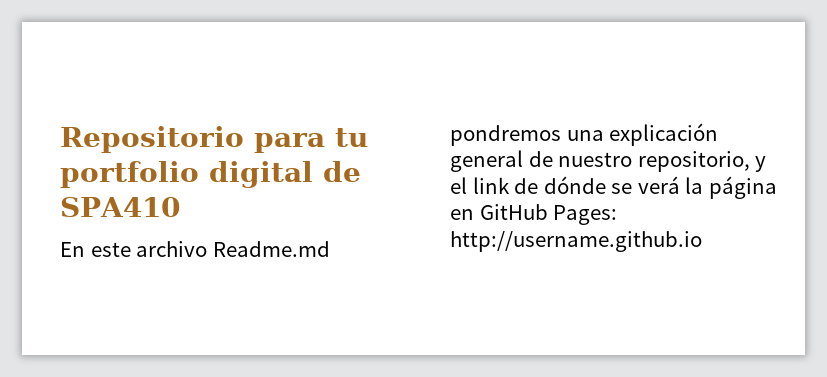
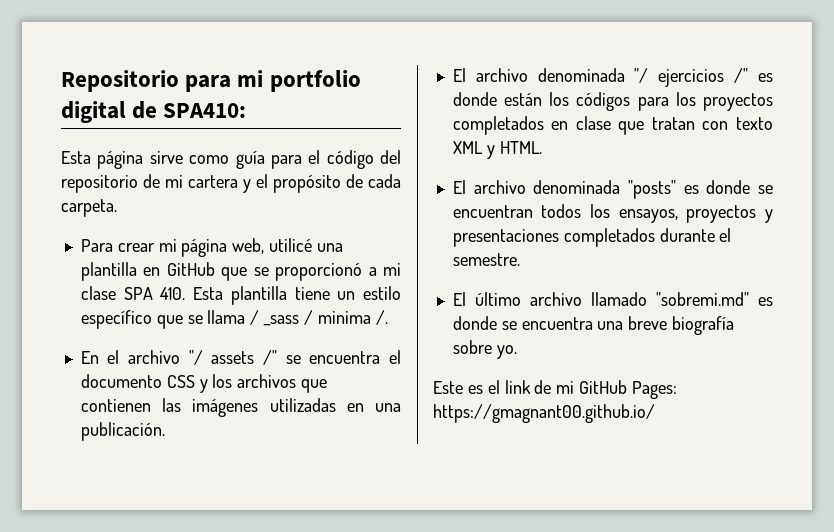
[335,128,368,147] tu -> [237,70,264,87] mi
[60,197,180,217] [60,241,330,257] [450,123,719,146] [450,150,767,172] [450,176,777,199] [450,209,474,220] SPA410 // En este archivo Readme.md pondremos una explicación general de nuestro repositorio, y el link de dónde se verá la página en -> [163,103,247,118] [61,150,401,169] [61,174,401,193] [61,199,117,217] [80,238,343,257] [80,262,401,281] [80,286,401,305] [80,310,388,329] [80,350,401,365] [80,374,328,393] [80,398,401,417] [80,422,165,441] [452,68,773,87] [452,92,773,111] [452,116,773,135] [452,141,542,159] [452,180,773,199] [452,204,773,223] [452,228,732,247] [452,253,520,266] [452,292,773,306] [452,316,735,335] [452,340,517,359] [433,380,575,394] SPA410: // Esta página sirve como guía para el código del repositorio de mi cartera y el propósito de cada carpeta. // Para crear mi página web, utilicé una plantilla en GitHub que se proporcionó a mi clase SPA 410. Esta plantilla tiene un estilo específico que se llama / _sass / minima /. // En el archivo "/ assets /" se encuentra el documento CSS y los archivos que contienen las imágenes utilizadas en una publicación. // El archivo denominada "/ ejercicios /" es donde están los códigos para los proyectos completados en clase que tratan con texto XML y HTML. // El archivo denominada "posts" es donde se encuentran todos los ensayos, proyectos y presentaciones completados durante el semestre. // El último archivo llamado "sobremi.md" es donde se encuentra una breve biografía sobre yo. // Este es el link de mi
[450,231,702,252] http://username.github.io -> [433,404,655,423] https://gmagnant00.github.io/

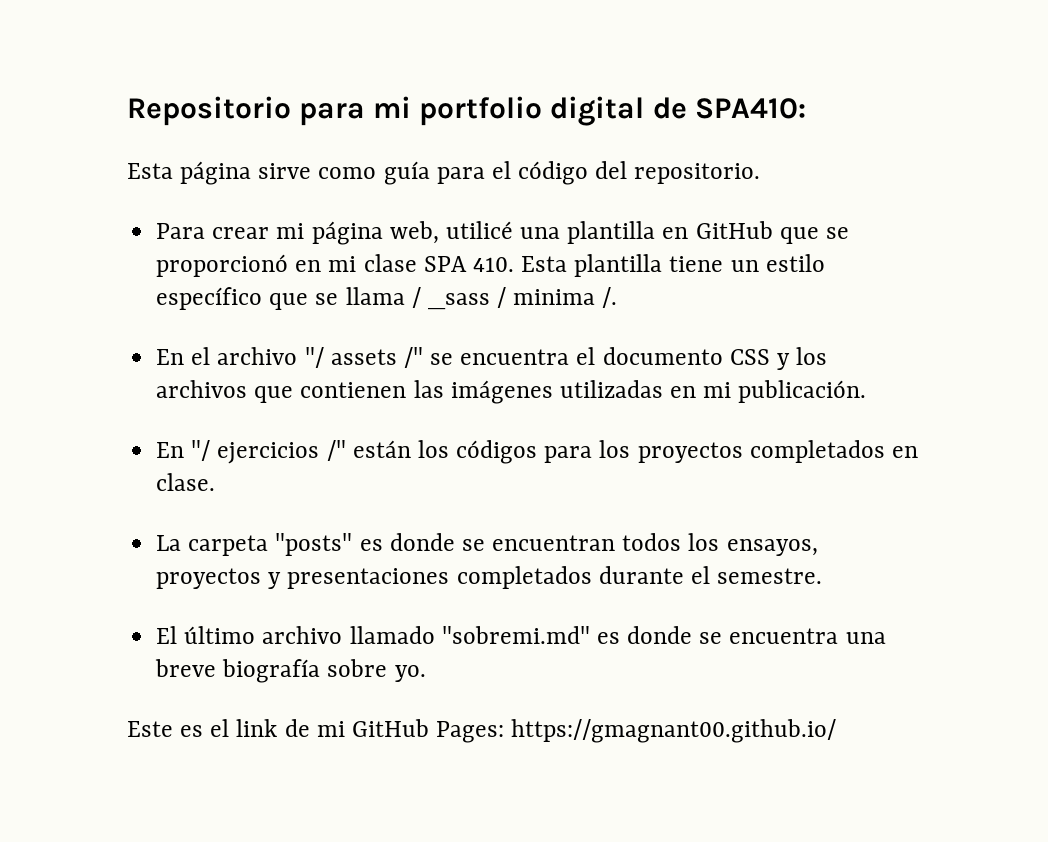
[61,174,401,193] [61,199,117,217] repositorio de mi cartera y el propósito de cada carpeta. -> [634,163,761,184] repositorio.
[368,267,377,276] a -> [295,260,322,272] en
[375,403,401,412] una -> [703,382,732,398] mi
[452,68,625,82] El archivo denominada -> [156,442,185,458] En
[758,73,773,82] [452,92,497,106] es donde -> (346, 450) none
[575,116,773,135] [452,141,542,159] [452,180,621,194] clase que tratan con texto XML y HTML. // El archivo denominada -> [156,473,216,491] [156,535,269,556] clase. // La carpeta

